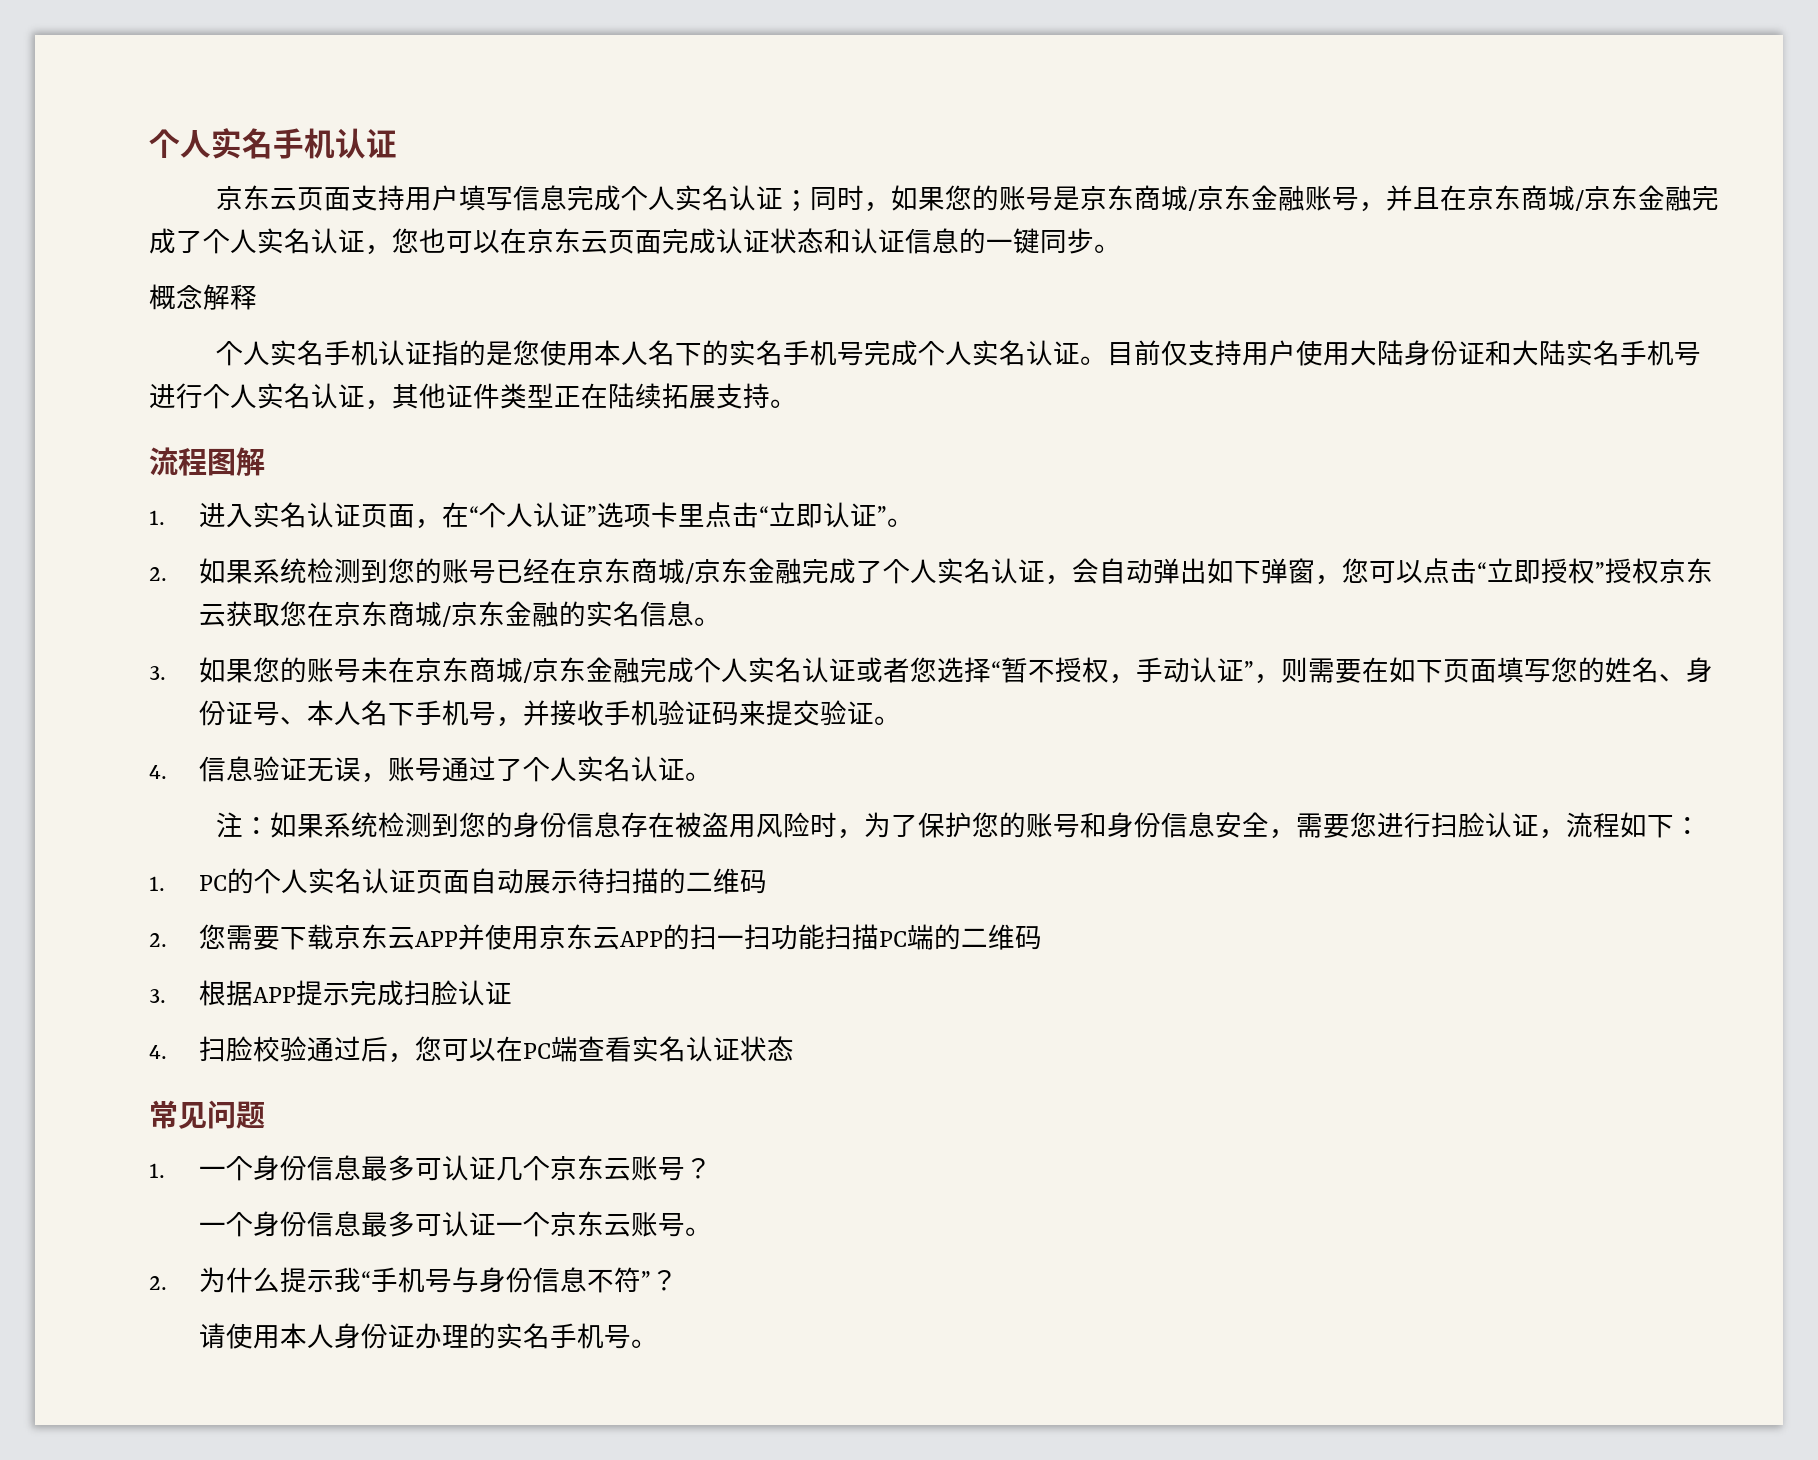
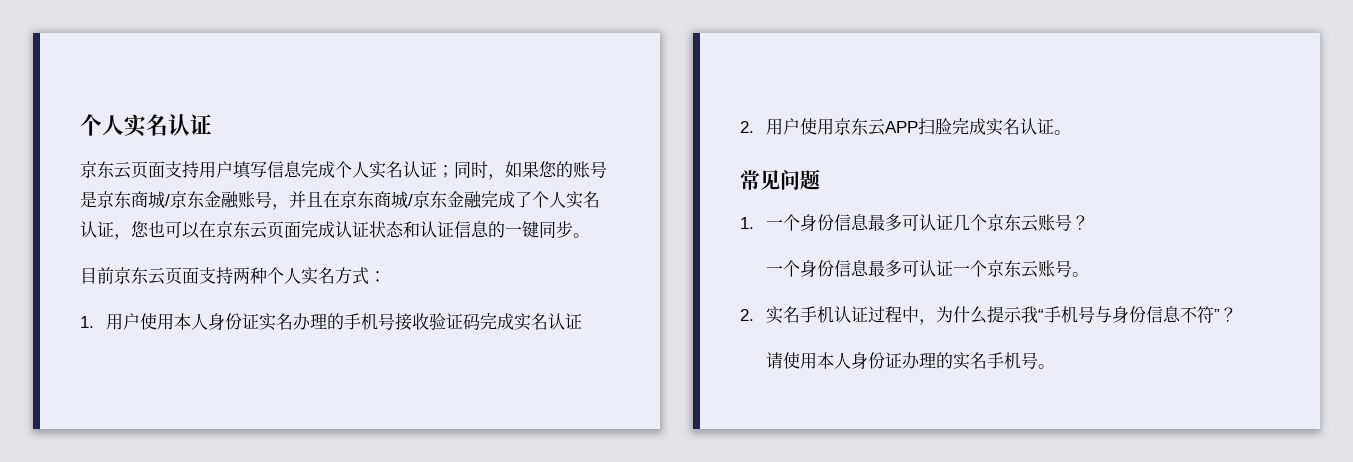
[149,128,335,159] 个人实名手机 -> [80,114,168,137] 个人实名
[149,284,257,310] [216,340,1702,366] [149,383,797,410] [149,447,265,476] [149,502,915,529] [149,558,1714,585] [199,601,722,627] [149,657,1714,684] [199,700,902,727] [149,756,713,783] [216,812,1702,839] [149,868,768,894] [149,924,1043,950] [149,980,513,1006] [149,1036,795,1063] 概念解释 // 个人实名手机认证指的是您使用本人名下的实名手机号完成个人实名认证。目前仅支持用户使用大陆身份证和大陆实名手机号进行个人实名认证，其他证件类型正在陆续拓展支持。 // 流程图解 // 1.进入实名认证页面，在“个人认证”选项卡里点击“立即认证”。 // 2.如果系统检测到您的账号已经在京东商城/京东金融完成了个人实名认证，会自动弹出如下弹窗，您可以点击“立即授权”授权京东云获取您在京东商城/京东金融的实名信息。 // 3.如果您的账号未在京东商城/京东金融完成个人实名认证或者您选择“暂不授权，手动认证”，则需要在如下页面填写您的姓名、身份证号、本人名下手机号，并接收手机验证码来提交验证。 // 4.信息验证无误，账号通过了个人实名认证。 // 注：如果系统检测到您的身份信息存在被盗用风险时，为了保护您的账号和身份信息安全，需要您进行扫脸认证，流程如下： // 1. PC的个人实名认证页面自动展示待扫描的二维码 // 2.您需要下载京东云APP并使用京东云APP的扫一扫功能扫描PC端的二维码 // 3.根据APP提示完成扫脸认证 // 4.扫脸校验通过后，您可以在PC端查看实名认证状态 -> [80,267,386,285] [80,313,582,331] [740,118,1071,136] 目前京东云页面支持两种个人实名方式： // 1.用户使用本人身份证实名办理的手机号接收验证码完成实名认证 // 2.用户使用京东云APP扫脸完成实名认证。
(167, 1283) none -> [765,306,936,325] 实名手机认证过程中，

